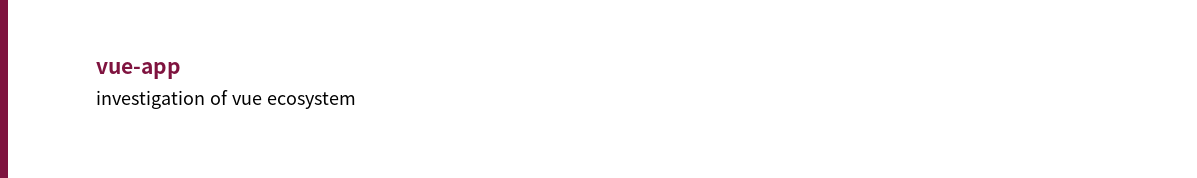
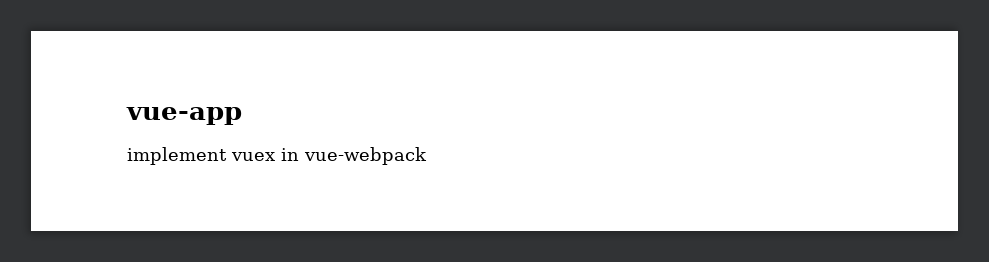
[96,90,356,109] investigation of vue ecosystem -> [127,147,427,165] implement vuex in vue-webpack

